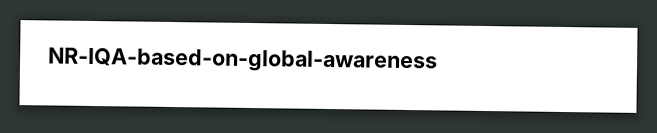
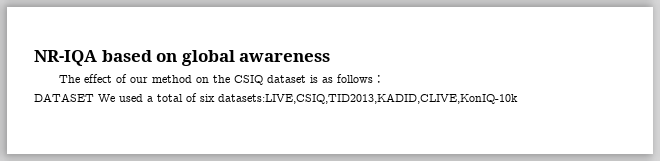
[47,47,438,74] NR-IQA-based-on-global-awareness -> [34,50,331,66] [59,74,386,85] [34,93,518,104] NR-IQA based on global awareness // The effect of our method on the CSIQ dataset is as follows： // DATASET We used a total of six datasets:LIVE,CSIQ,TID2013,KADID,CLIVE,KonIQ-10k

